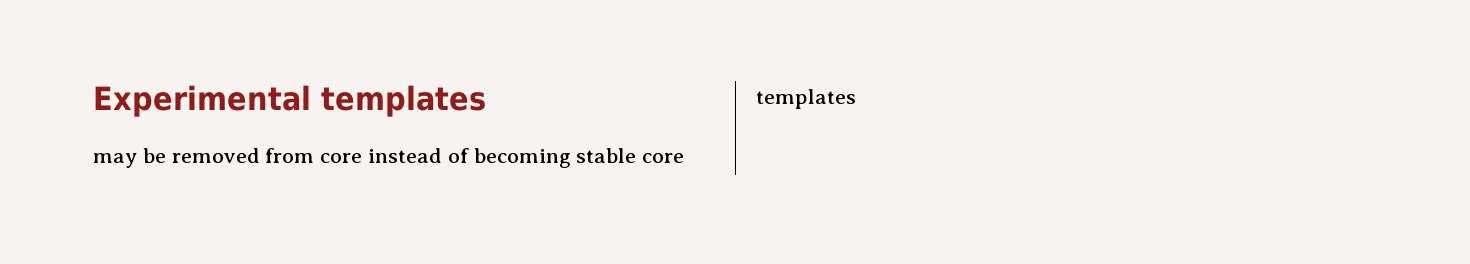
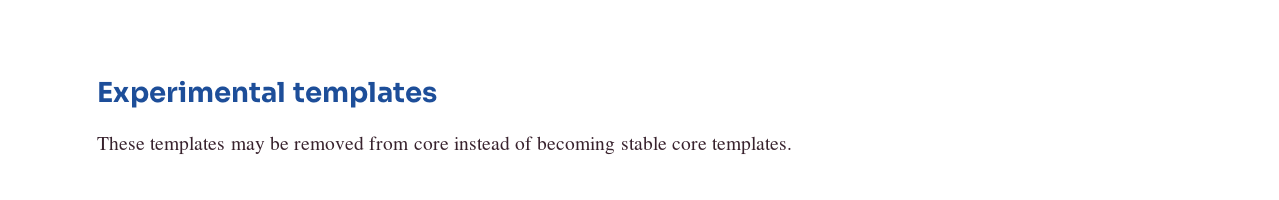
(486, 101) none -> [97,136,226,155] These templates
[756,89,856,109] templates -> [712,136,793,155] templates.

